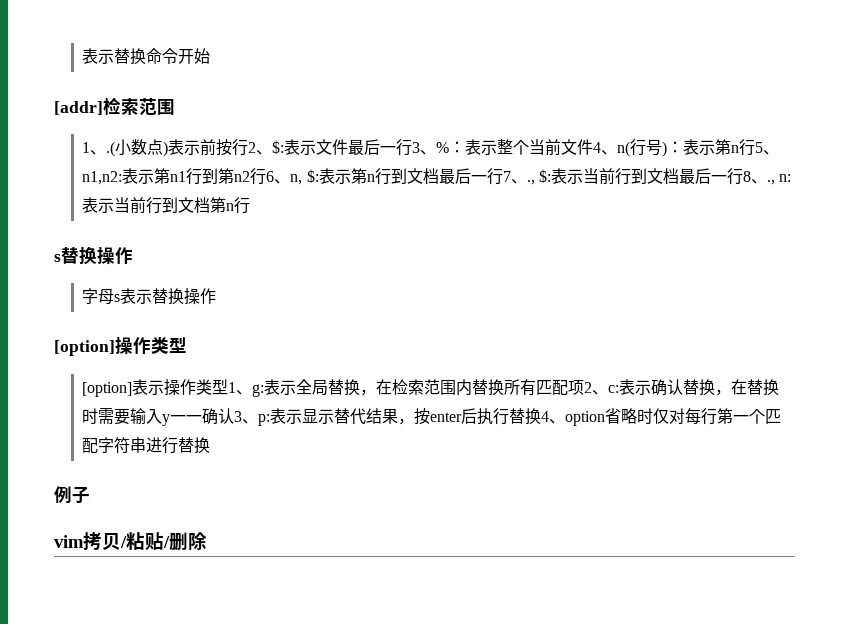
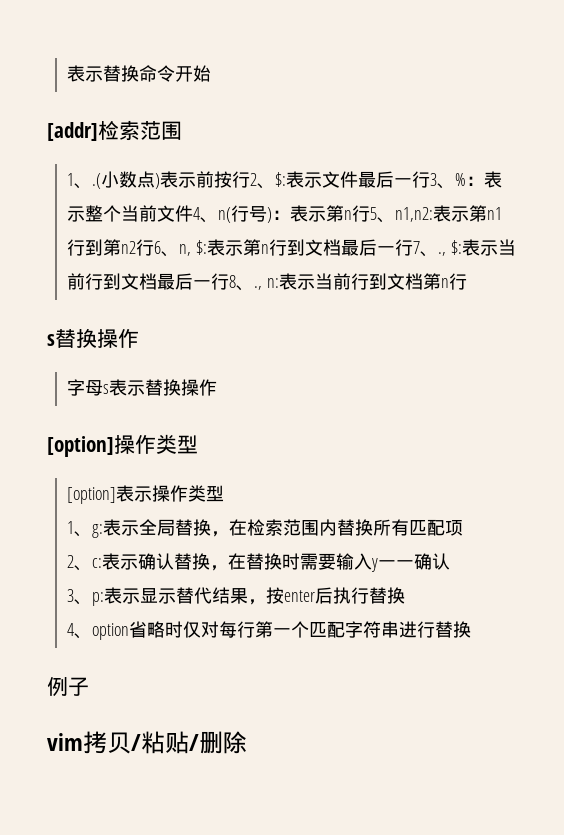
(229, 387) none -> (225, 493) //
(585, 387) none -> (464, 528) //
(235, 416) none -> (451, 561) //
(542, 416) none -> (406, 595) //

